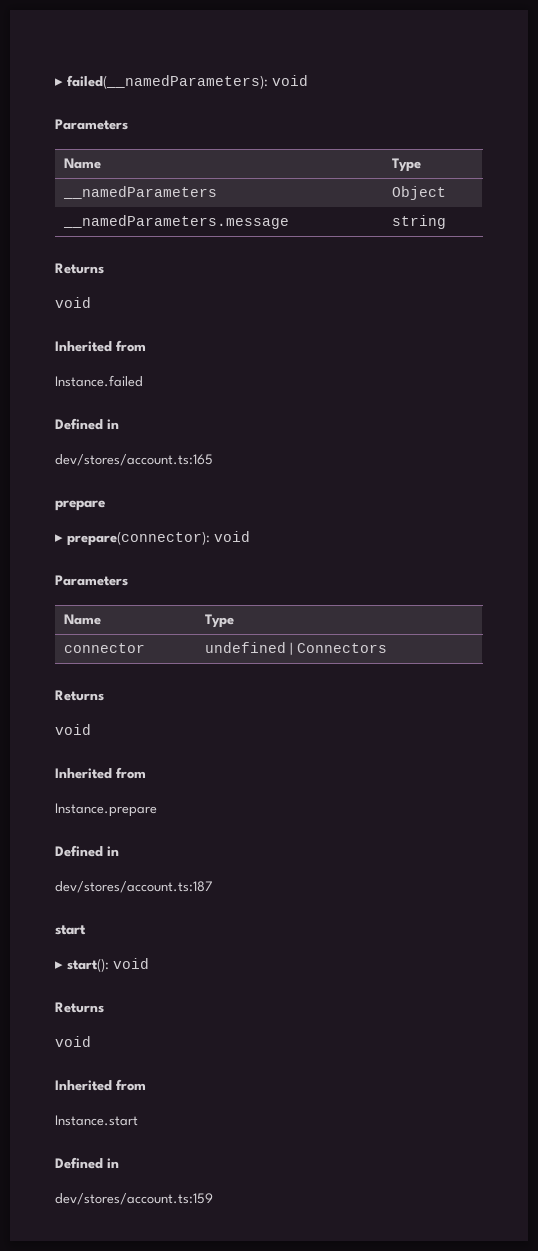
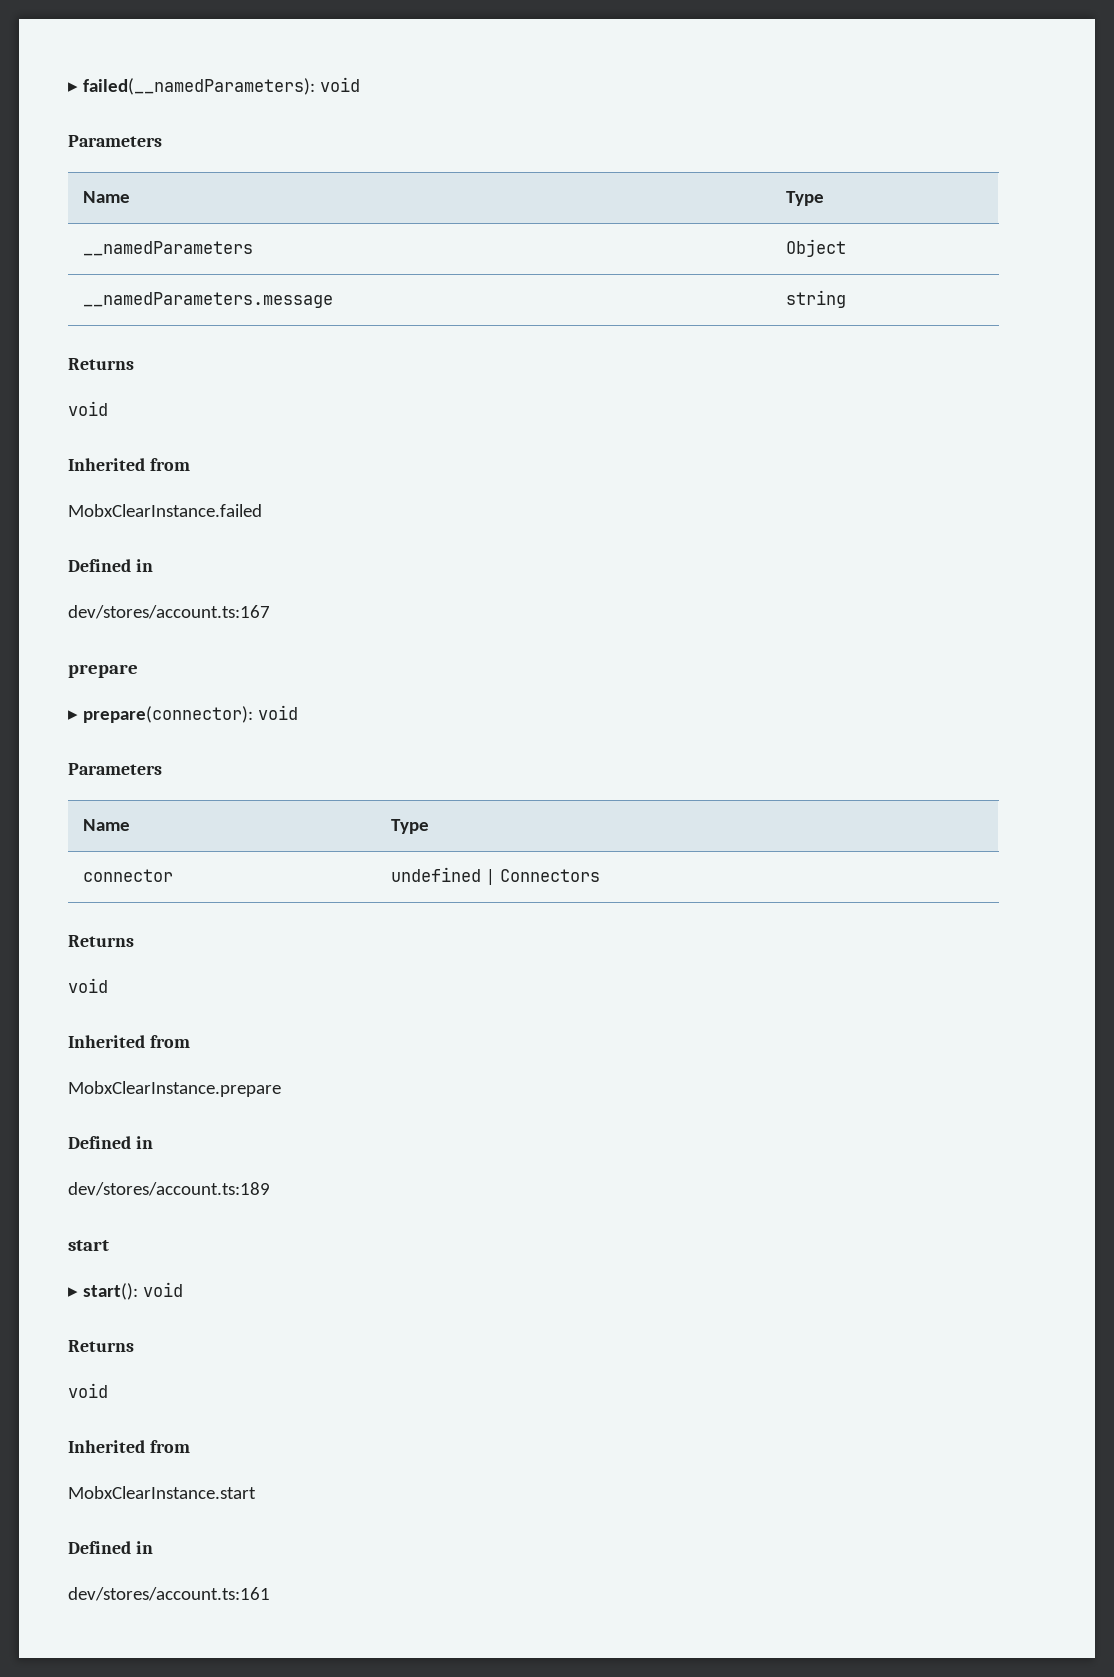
[55,375,143,387] [55,418,119,430] [55,454,213,466] Instance.failed // Defined in // dev/stores/account.ts:165 -> [68,504,262,517] [68,559,153,572] [68,605,270,619] MobxClearInstance.failed // Defined in // dev/stores/account.ts:167
[55,803,157,817] [55,845,119,857] [55,881,213,893] Instance.prepare // Defined in // dev/stores/account.ts:187 -> [68,1081,281,1097] [68,1136,153,1149] [68,1182,270,1196] MobxClearInstance.prepare // Defined in // dev/stores/account.ts:189
[55,1115,138,1126] [55,1157,119,1169] [55,1193,213,1205] Instance.start // Defined in // dev/stores/account.ts:159 -> [68,1486,256,1499] [68,1541,153,1554] [68,1587,270,1601] MobxClearInstance.start // Defined in // dev/stores/account.ts:161

